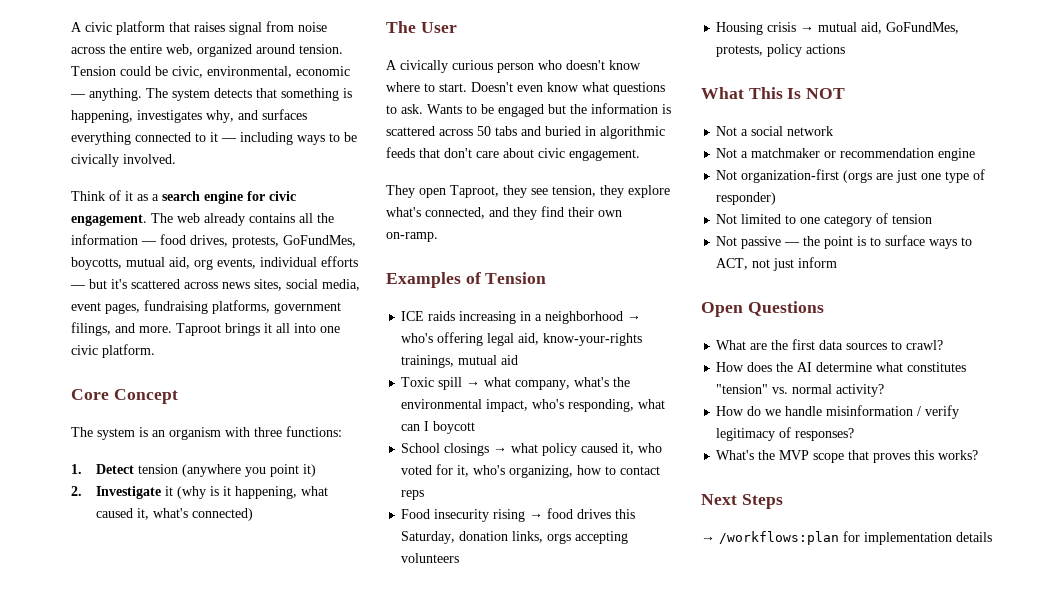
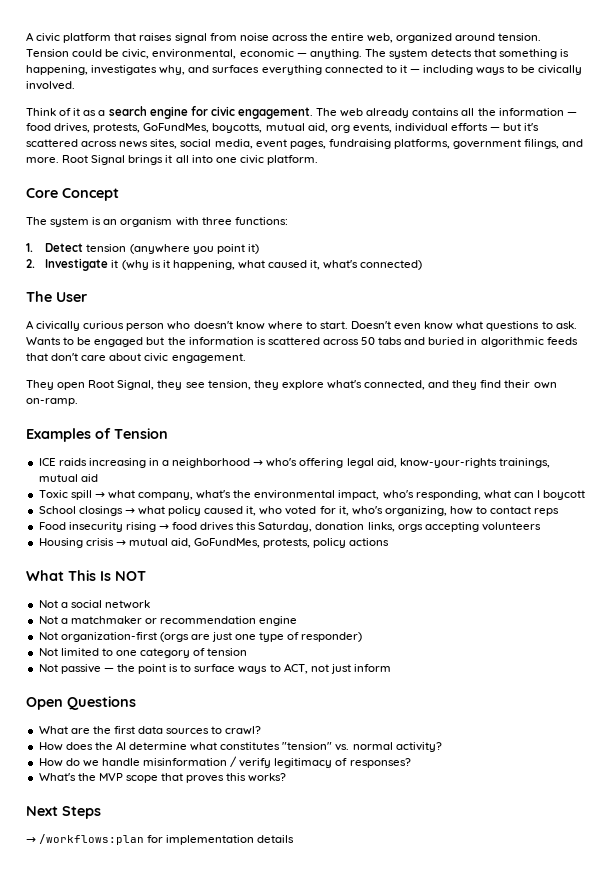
[176,323,221,336] Taproot -> [62,155,126,165] Root Signal
[450,185,499,198] Taproot, -> [88,380,155,390] Root Signal,

